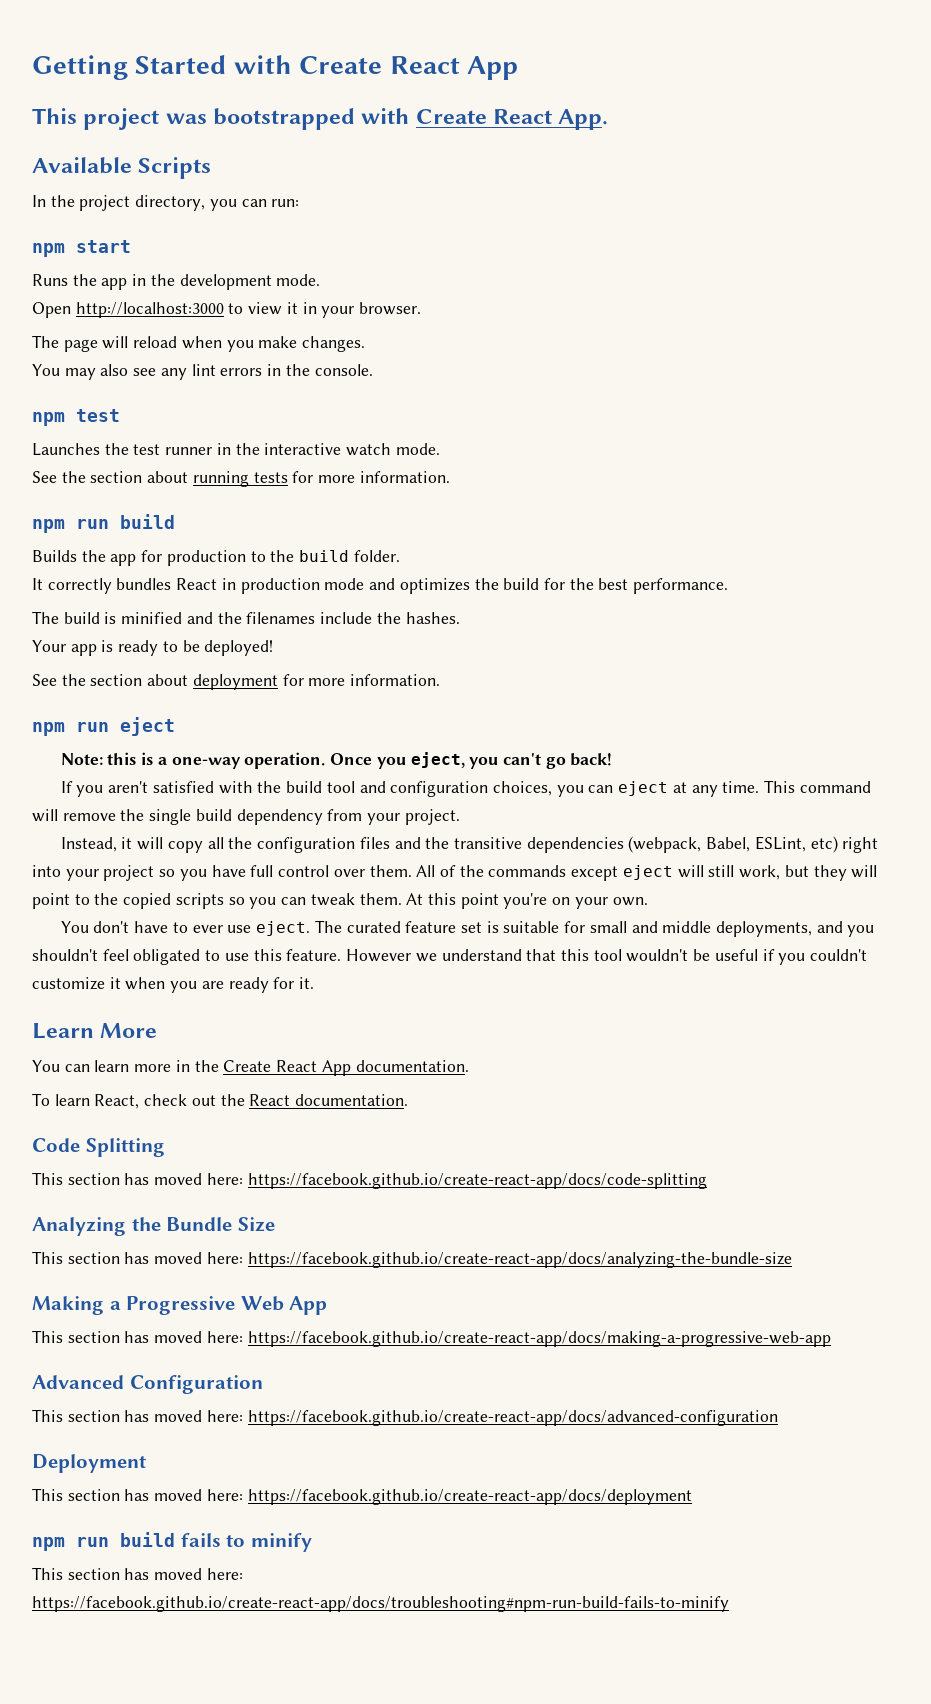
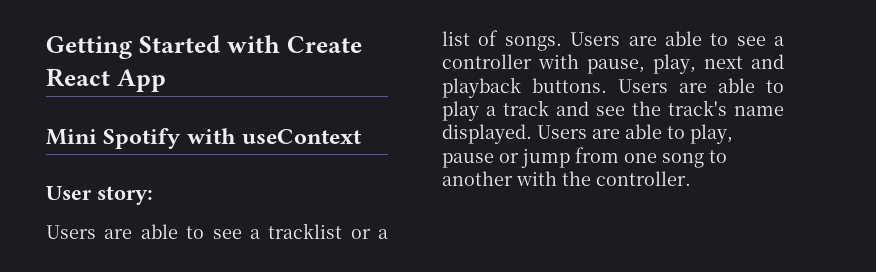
[32,108,609,130] [32,157,212,179] [32,195,300,211] [32,240,131,257] [32,274,321,290] [32,302,422,318] [32,335,366,352] [32,364,373,380] [32,409,120,426] [32,443,440,456] [32,471,450,487] [32,514,175,533] [32,550,400,566] [32,578,729,594] [32,611,460,624] [32,640,274,656] [32,674,441,690] [32,717,175,736] [60,752,613,769] [60,780,871,797] [32,809,460,825] [60,836,879,853] [32,865,878,881] [32,893,648,909] [60,920,875,937] [32,949,868,965] [32,977,315,993] [32,1023,158,1039] [32,1060,469,1076] [32,1093,409,1109] [32,1138,165,1157] [32,1172,707,1189] [32,1217,275,1236] [32,1251,792,1268] [32,1296,328,1315] [32,1330,831,1347] [32,1375,263,1394] [32,1409,778,1426] [32,1454,146,1473] [32,1488,692,1505] [32,1532,312,1552] [32,1567,243,1580] [32,1596,729,1612] This project was bootstrapped with Create React App. // Available Scripts // In the project directory, you can run: // npm start // Runs the app in the development mode. // Open http://localhost:3000 to view it in your browser. // The page will reload when you make changes. // You may also see any lint errors in the console. // npm test // Launches the test runner in the interactive watch mode. // See the section about running tests for more information. // npm run build // Builds the app for production to the build folder. // It correctly bundles React in production mode and optimizes the build for the best performance. // The build is minified and the filenames include the hashes. // Your app is ready to be deployed! // See the section about deployment for more information. // npm run eject // Note: this is a one-way operation. Once you eject, you can't go back! // If you aren't satisfied with the build tool and configuration choices, you can eject at any time. This command will remove the single build dependency from your project. // Instead, it will copy all the configuration files and the transitive dependencies (webpack, Babel, ESLint, etc) right into your project so you have full control over them. All of the commands except eject will still work, but they will point to the copied scripts so you can tweak them. At this point you're on your own. // You don't have to ever use eject. The curated feature set is suitable for small and middle deployments, and you shouldn't feel obligated to use this feature. However we understand that this tool wouldn't be useful if you couldn't customize it when you are ready for it. // Learn More // You can learn more in the Create React App documentation. // To learn React, check out the React documentation. // Code Splitting // This section has moved here: https://facebook.github.io/create-react-app/docs/code-splitting // Analyzing the Bundle Size // This section has moved here: https://facebook.github.io/create-react-app/docs/analyzing-the-bundle-size // Making a Progressive Web App // This section has moved here: https://facebook.github.io/create-react-app/docs/making-a-progressive-web-app // Advanced Configuration // This section has moved here: https://facebook.github.io/create-react-app/docs/advanced-configuration // Deployment // This section has moved here: https://facebook.github.io/create-react-app/docs/deployment // npm run build fails to minify // This section has moved here: https://facebook.github.io/create-react-app/docs/troubleshooting#npm-run-build-fails-to-minify -> [46,128,363,149] [46,186,153,205] [46,223,388,239] [442,30,784,51] [442,54,784,74] [442,77,784,98] [442,100,784,121] [442,124,733,144] [442,147,727,168] [442,171,691,186] Mini Spotify with useContext // User story: // Users are able to see a tracklist or a list of songs. Users are able to see a controller with pause, play, next and playback buttons. Users are able to play a track and see the track's name displayed. Users are able to play, pause or jump from one song to another with the controller.

